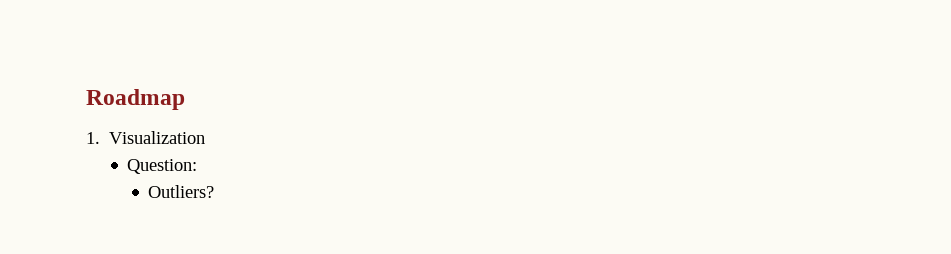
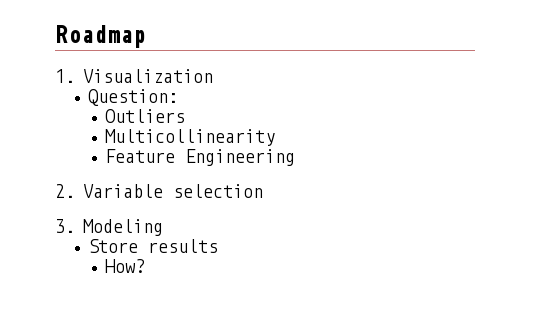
[148,185,215,198] Outliers? -> [105,109,186,123] [105,129,276,146] [105,149,296,166] [55,184,263,198] [55,219,163,236] [88,239,219,253] [105,259,146,273] Outliers // Multicollinearity // Feature Engineering // 2. Variable selection // 3. Modeling // Store results // How?

